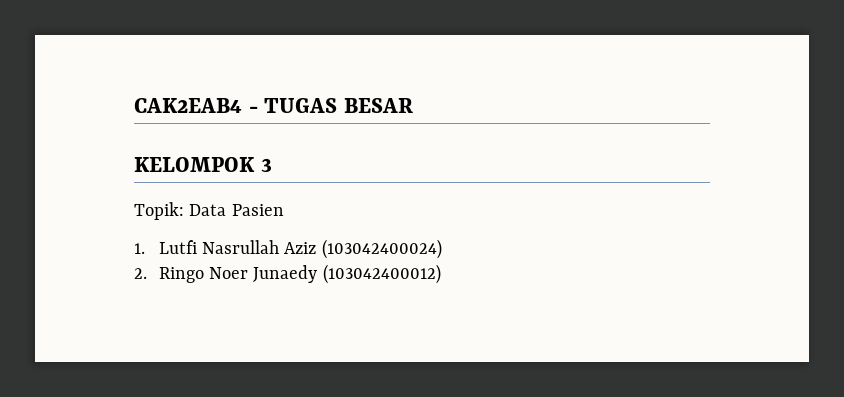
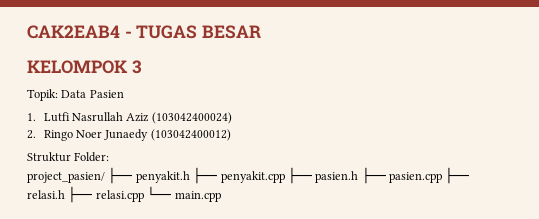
(441, 274) none -> [27,152,110,162] [27,167,470,184] [27,186,221,203] // Struktur Folder: // project_pasien/ ├── penyakit.h ├── penyakit.cpp ├── pasien.h ├── pasien.cpp ├── relasi.h ├── relasi.cpp └── main.cpp

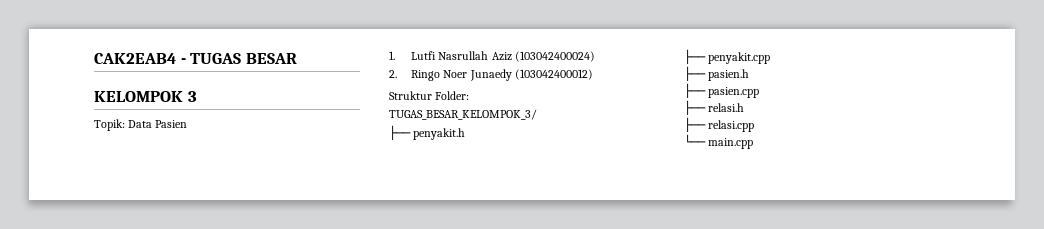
[27,172,105,183] project_pasien/ -> [389,109,537,120] TUGAS_BESAR_KELOMPOK_3/ //
(190, 177) none -> (466, 134) //
(285, 177) none -> (771, 58) //
(359, 177) none -> (750, 75) //
(442, 177) none -> (760, 92) //
(65, 194) none -> (745, 107) //
(144, 196) none -> (755, 126) //

